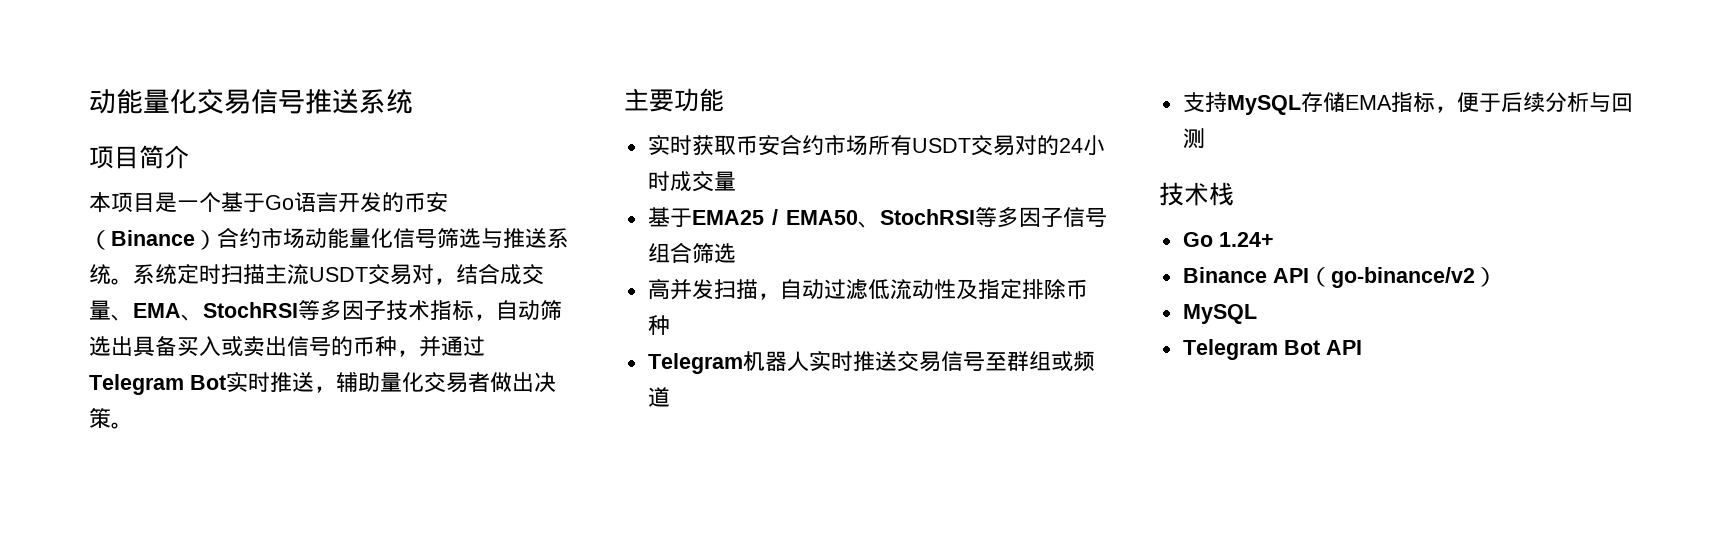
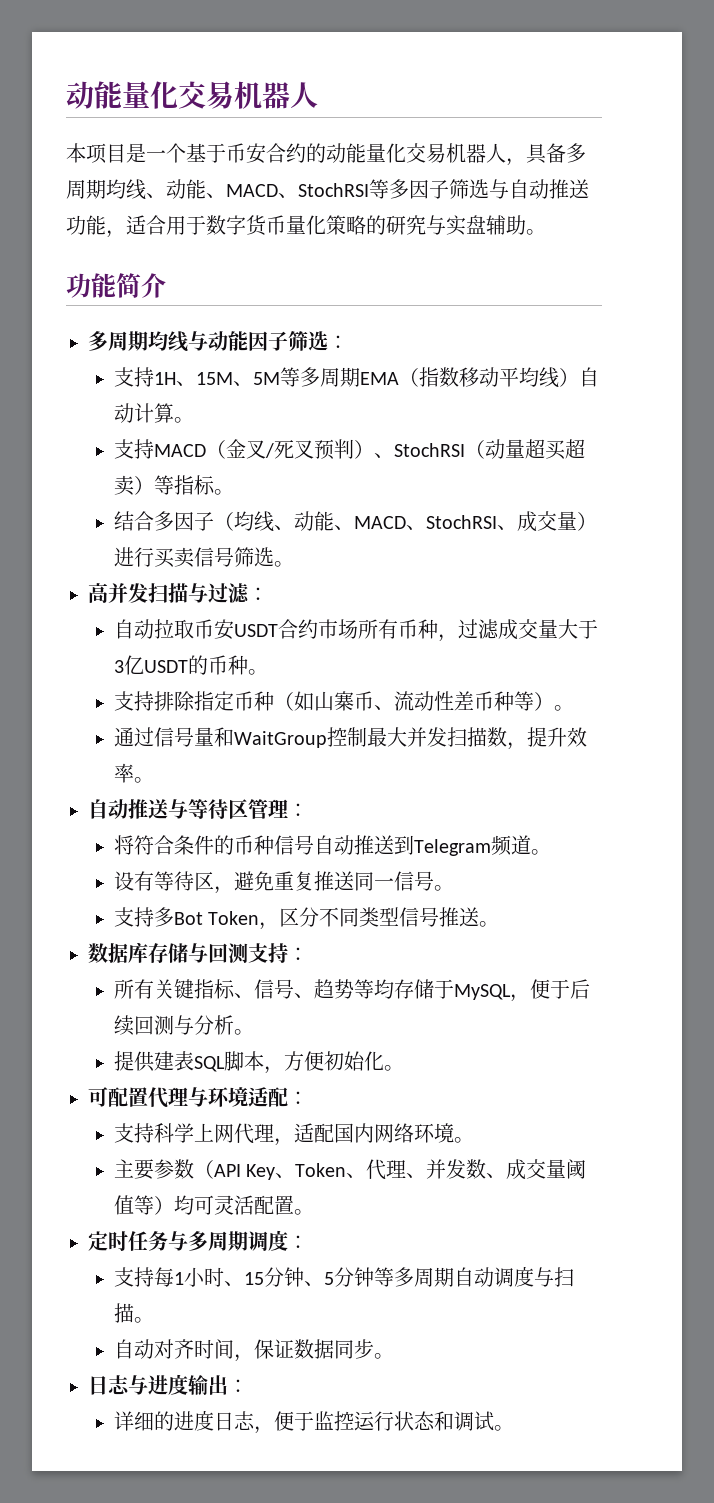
[89,88,413,114] [89,145,189,169] 动能量化交易信号推送系统 // 项目简介 -> [66,81,318,109] 动能量化交易机器人
[265,192,448,213] [89,227,569,250] [89,263,544,285] [89,300,562,321] [89,336,485,357] [89,371,556,395] [89,408,133,429] [624,88,724,112] [647,134,1105,156] [647,171,736,192] [647,207,1107,228] [647,242,736,263] [647,279,1088,300] [647,315,670,335] [647,351,1095,374] [647,387,670,407] [1182,92,1633,115] [1182,128,1205,149] [1159,182,1234,206] [1182,232,1274,247] [1182,267,1497,288] [1182,304,1257,324] [1182,339,1362,360] Go语言开发的币安（Binance）合约市场动能量化信号筛选与推送系统。系统定时扫描主流USDT交易对，结合成交量、EMA、StochRSI等多因子技术指标，自动筛选出具备买入或卖出信号的币种，并通过Telegram Bot实时推送，辅助量化交易者做出决策。 // 主要功能 // 实时获取币安合约市场所有USDT交易对的24小时成交量 // 基于EMA25 / EMA50、StochRSI等多因子信号组合筛选 // 高并发扫描，自动过滤低流动性及指定排除币种 // Telegram机器人实时推送交易信号至群组或频道 // 支持MySQL存储EMA指标，便于后续分析与回测 // 技术栈 // Go 1.24+ // Binance API（go-binance/v2） // MySQL // Telegram Bot API -> [226,143,586,166] [66,179,589,200] [66,215,546,238] [66,273,166,298] [88,330,348,352] [113,367,599,388] [113,403,194,423] [113,439,585,460] [113,475,234,496] [113,511,597,532] [113,547,294,568] [88,583,268,604] [113,619,598,642] [113,655,268,675] [113,691,574,711] [113,727,587,750] [113,763,154,783] [88,799,308,819] [113,835,551,856] [113,871,454,894] [113,907,500,930] [88,942,308,963] [113,979,590,1002] [113,1015,254,1036] [113,1051,404,1074] [88,1087,308,1108] [113,1123,474,1146] [113,1159,587,1180] [113,1195,314,1215] [88,1230,308,1251] [113,1266,574,1287] [113,1303,154,1323] [113,1339,394,1362] [88,1374,248,1395] [113,1410,514,1434] 币安合约的动能量化交易机器人，具备多周期均线、动能、MACD、StochRSI等多因子筛选与自动推送功能，适合用于数字货币量化策略的研究与实盘辅助。 // 功能简介 // 多周期均线与动能因子筛选： // 支持1H、15M、5M等多周期EMA（指数移动平均线）自动计算。 // 支持MACD（金叉/死叉预判）、StochRSI（动量超买超卖）等指标。 // 结合多因子（均线、动能、MACD、StochRSI、成交量）进行买卖信号筛选。 // 高并发扫描与过滤： // 自动拉取币安USDT合约市场所有币种，过滤成交量大于3亿USDT的币种。 // 支持排除指定币种（如山寨币、流动性差币种等）。 // 通过信号量和WaitGroup控制最大并发扫描数，提升效率。 // 自动推送与等待区管理： // 将符合条件的币种信号自动推送到Telegram频道。 // 设有等待区，避免重复推送同一信号。 // 支持多Bot Token，区分不同类型信号推送。 // 数据库存储与回测支持： // 所有关键指标、信号、趋势等均存储于MySQL，便于后续回测与分析。 // 提供建表SQL脚本，方便初始化。 // 可配置代理与环境适配： // 支持科学上网代理，适配国内网络环境。 // 主要参数（API Key、Token、代理、并发数、成交量阈值等）均可灵活配置。 // 定时任务与多周期调度： // 支持每1小时、15分钟、5分钟等多周期自动调度与扫描。 // 自动对齐时间，保证数据同步。 // 日志与进度输出： // 详细的进度日志，便于监控运行状态和调试。

